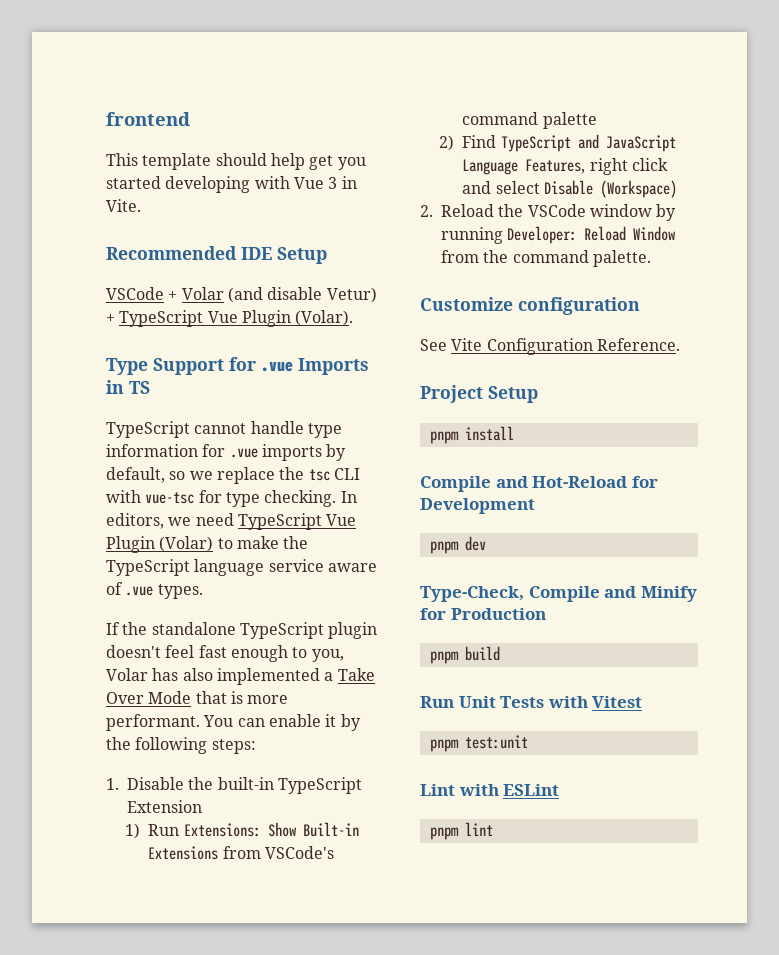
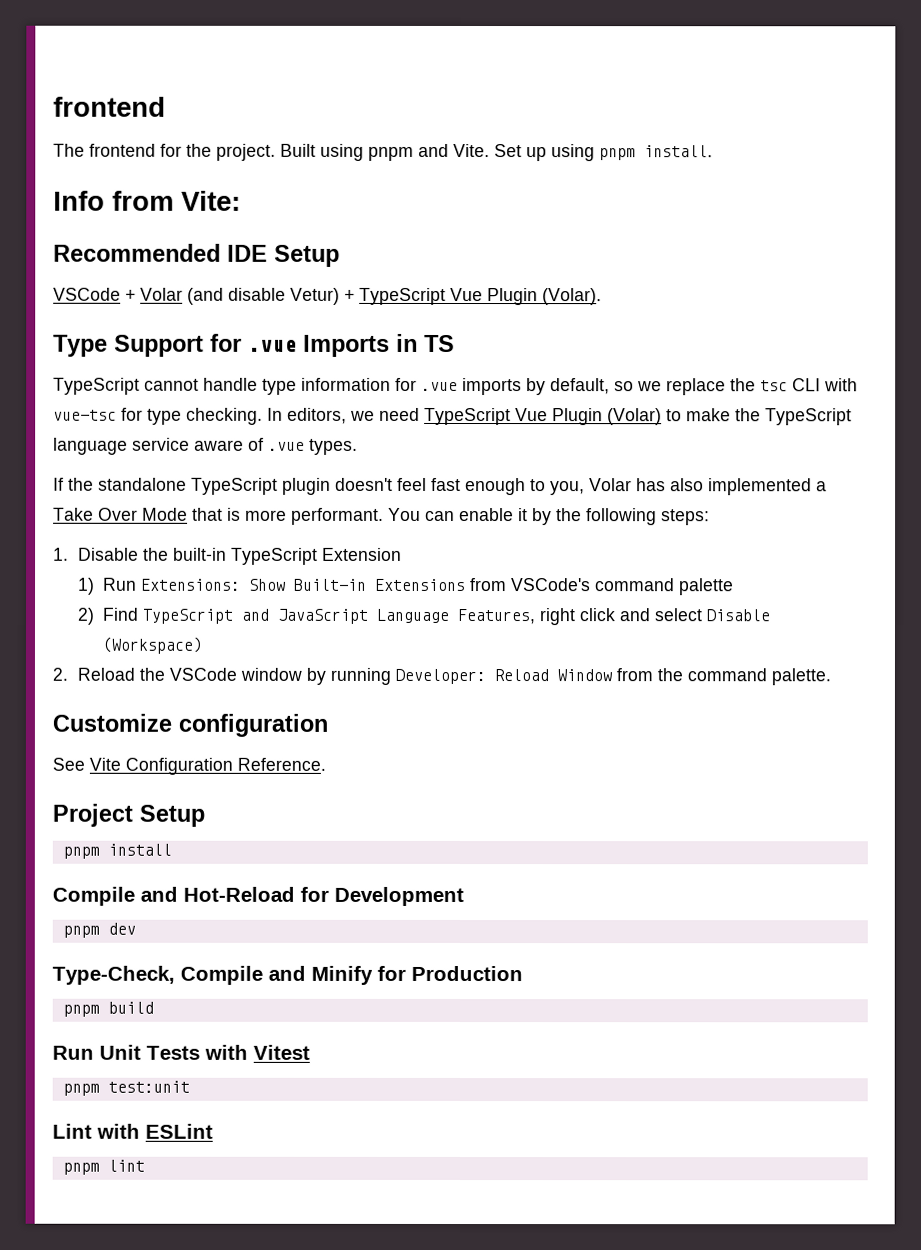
[106,153,366,170] [106,176,357,193] [106,199,141,212] This template should help get you started developing with Vue 3 in Vite. -> [53,143,713,162] [53,190,241,211] The frontend for the project. Built using pnpm and Vite. Set up using pnpm install. // Info from Vite:

